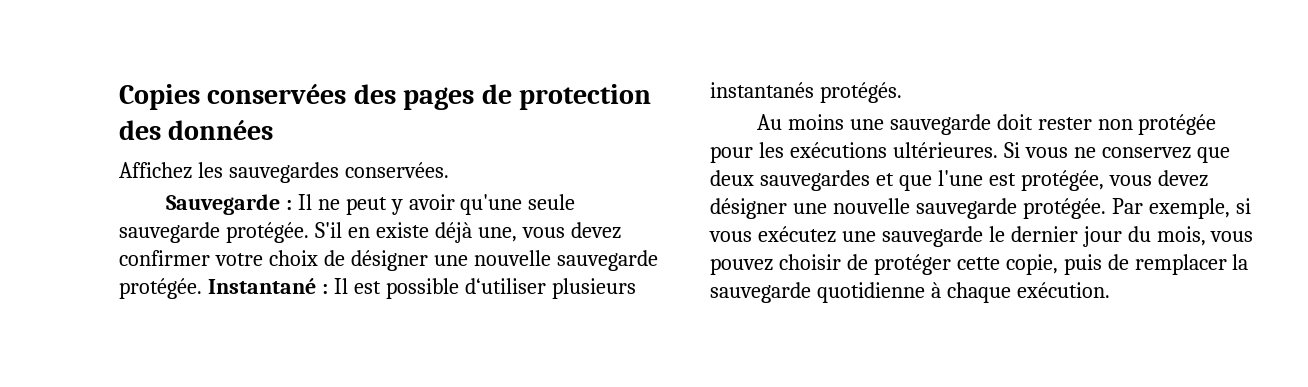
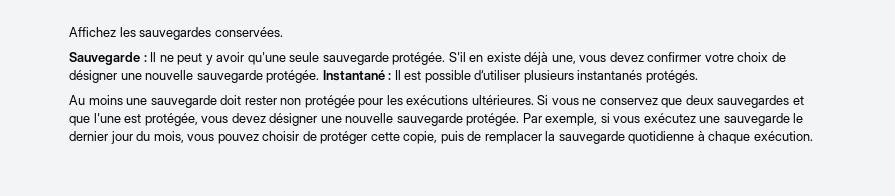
[119,84,652,110] [119,120,274,140] Copies conservées des pages de protection des données // -> (69, 32) none

